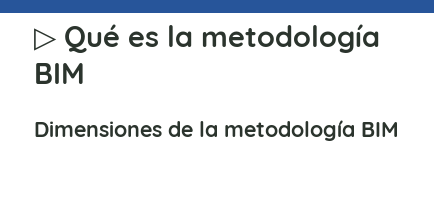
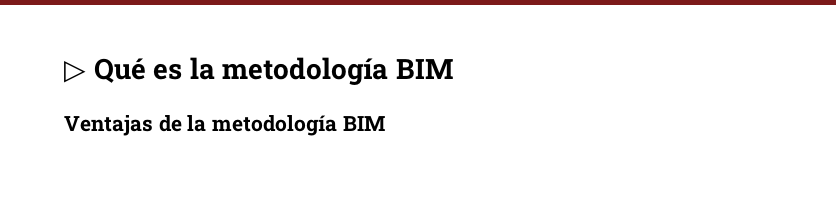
[34,121,162,137] Dimensiones -> [64,115,153,136] Ventajas

